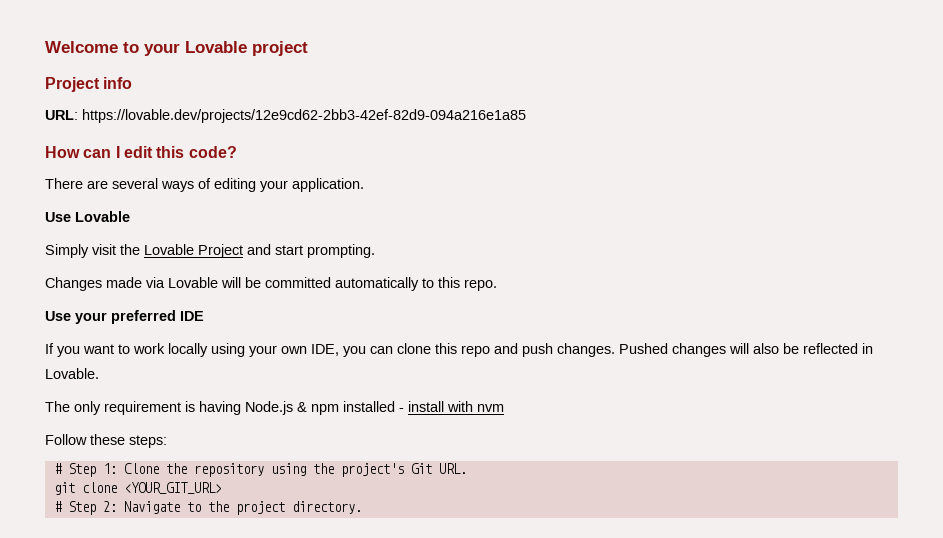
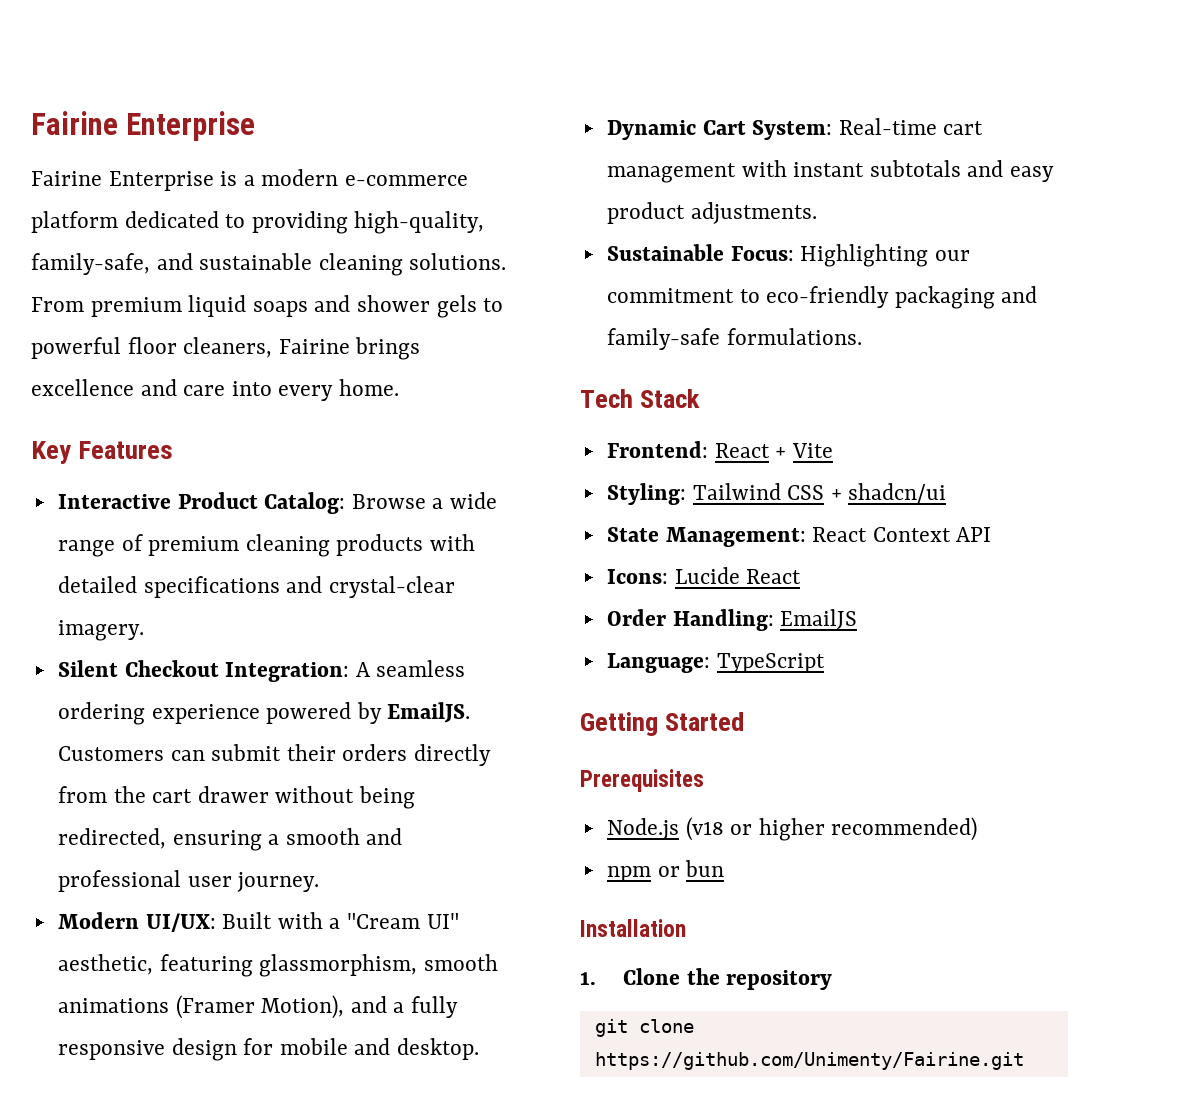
[45,41,308,56] [45,77,133,92] [45,109,526,123] [45,146,237,158] [45,178,364,192] [45,211,130,222] [45,244,375,258] [45,277,497,291] [45,310,204,324] [45,343,873,357] [45,368,99,379] [45,401,504,415] [45,434,167,448] [53,463,467,477] [53,482,222,495] [53,501,362,515] Welcome to your Lovable project // Project info // URL: https://lovable.dev/projects/12e9cd62-2bb3-42ef-82d9-094a216e1a85 // How can I edit this code? // There are several ways of editing your application. // Use Lovable // Simply visit the Lovable Project and start prompting. // Changes made via Lovable will be committed automatically to this repo. // Use your preferred IDE // If you want to work locally using your own IDE, you can clone this repo and push changes. Pushed changes will also be reflected in Lovable. // The only requirement is having Node.js & npm installed - install with nvm // Follow these steps: // # Step 1: Clone the repository using the project's Git URL. // git clone <YOUR_GIT_URL> // # Step 2: Navigate to the project directory. -> [31,111,256,141] [31,169,469,191] [31,211,485,234] [31,253,507,276] [31,295,504,318] [31,337,421,360] [31,379,400,401] [31,441,174,464] [57,492,498,514] [57,534,476,557] [57,576,455,598] [57,620,144,641] [57,660,466,682] [57,702,471,725] [57,744,492,766] [57,786,416,809] [57,828,403,851] [57,870,320,892] [57,912,459,932] [57,954,498,977] [57,995,459,1019] [57,1038,480,1061] [606,118,984,140] [606,160,1055,183] [606,202,817,224] [606,244,970,267] [606,286,1038,309] [606,328,862,350] [580,389,701,408] [606,441,833,458] [606,483,947,505] [606,527,992,547] [606,567,802,584] [606,609,858,631] [606,653,825,673] [580,712,745,736] [580,769,704,792] [606,817,978,841] [606,860,725,882] [580,919,686,937] [580,968,833,990] [594,1019,694,1037] [594,1052,1024,1070] Fairine Enterprise // Fairine Enterprise is a modern e-commerce platform dedicated to providing high-quality, family-safe, and sustainable cleaning solutions. From premium liquid soaps and shower gels to powerful floor cleaners, Fairine brings excellence and care into every home. // Key Features // Interactive Product Catalog: Browse a wide range of premium cleaning products with detailed specifications and crystal-clear imagery. // Silent Checkout Integration: A seamless ordering experience powered by EmailJS. Customers can submit their orders directly from the cart drawer without being redirected, ensuring a smooth and professional user journey. // Modern UI/UX: Built with a "Cream UI" aesthetic, featuring glassmorphism, smooth animations (Framer Motion), and a fully responsive design for mobile and desktop. // Dynamic Cart System: Real-time cart management with instant subtotals and easy product adjustments. // Sustainable Focus: Highlighting our commitment to eco-friendly packaging and family-safe formulations. // Tech Stack // Frontend: React + Vite // Styling: Tailwind CSS + shadcn/ui // State Management: React Context API // Icons: Lucide React // Order Handling: EmailJS // Language: TypeScript // Getting Started // Prerequisites // Node.js (v18 or higher recommended) // npm or bun // Installation // 1. Clone the repository // git clone https://github.com/Unimenty/Fairine.git

